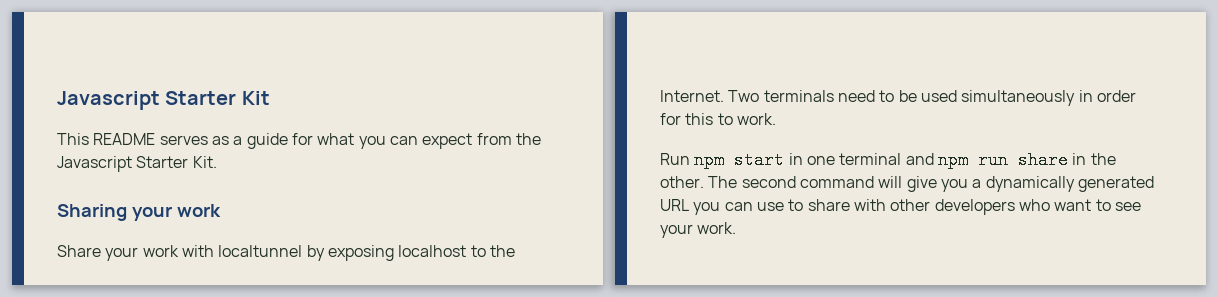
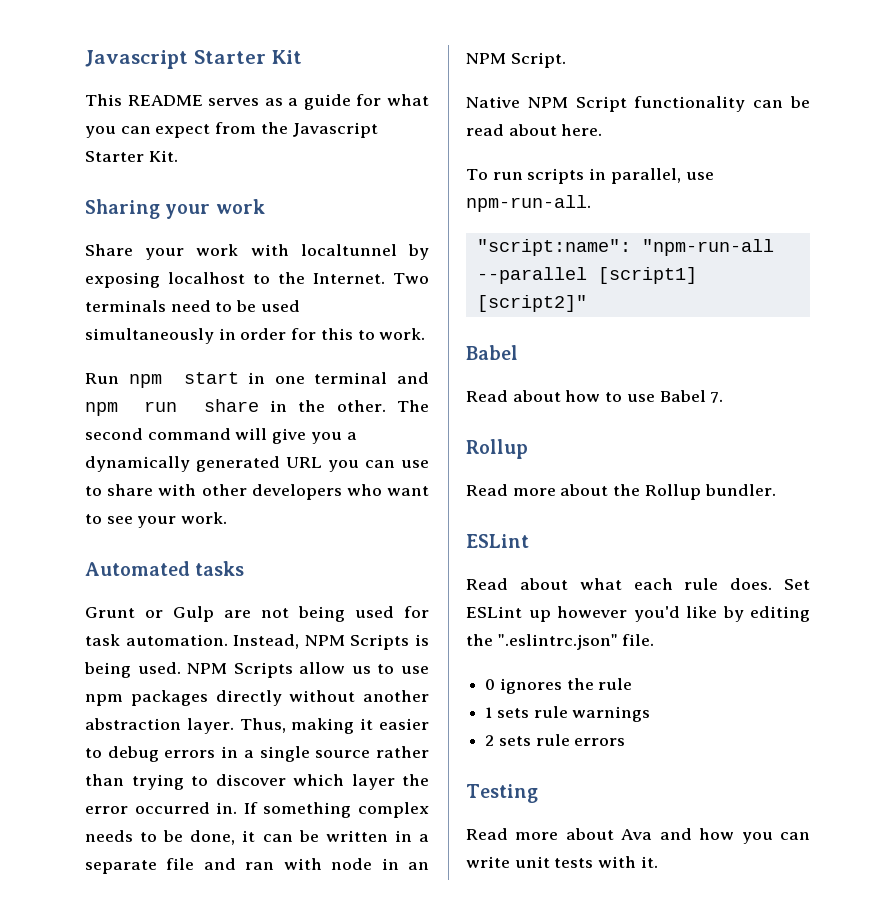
(737, 228) none -> [85,561,245,576] [85,606,429,622] [85,634,429,650] [84,662,429,678] [85,690,429,706] [85,718,430,734] [85,746,430,762] [85,774,429,790] [85,802,429,818] [85,830,429,845] [85,858,430,874] [466,52,566,68] [466,96,810,112] [466,124,603,136] [466,168,714,184] [466,195,591,212] [476,239,774,256] [476,267,697,284] [476,295,587,312] [466,345,518,360] [466,390,724,403] [466,439,528,459] [466,484,776,500] [466,534,529,548] [466,578,810,590] [466,606,810,622] [466,634,655,650] [485,678,633,694] [485,706,651,722] [485,734,626,746] [466,784,538,803] [466,828,810,844] [466,856,658,868] // Automated tasks // Grunt or Gulp are not being used for task automation. Instead, NPM Scripts is being used. NPM Scripts allow us to use npm packages directly without another abstraction layer. Thus, making it easier to debug errors in a single source rather than trying to discover which layer the error occurred in. If something complex needs to be done, it can be written in a separate file and ran with node in an NPM Script. // Native NPM Script functionality can be read about here. // To run scripts in parallel, use npm-run-all. // "script:name": "npm-run-all --parallel [script1] [script2]" // Babel // Read about how to use Babel 7. // Rollup // Read more about the Rollup bundler. // ESLint // Read about what each rule does. Set ESLint up however you'd like by editing the ".eslintrc.json" file. // 0 ignores the rule // 1 sets rule warnings // 2 sets rule errors // Testing // Read more about Ava and how you can write unit tests with it.

